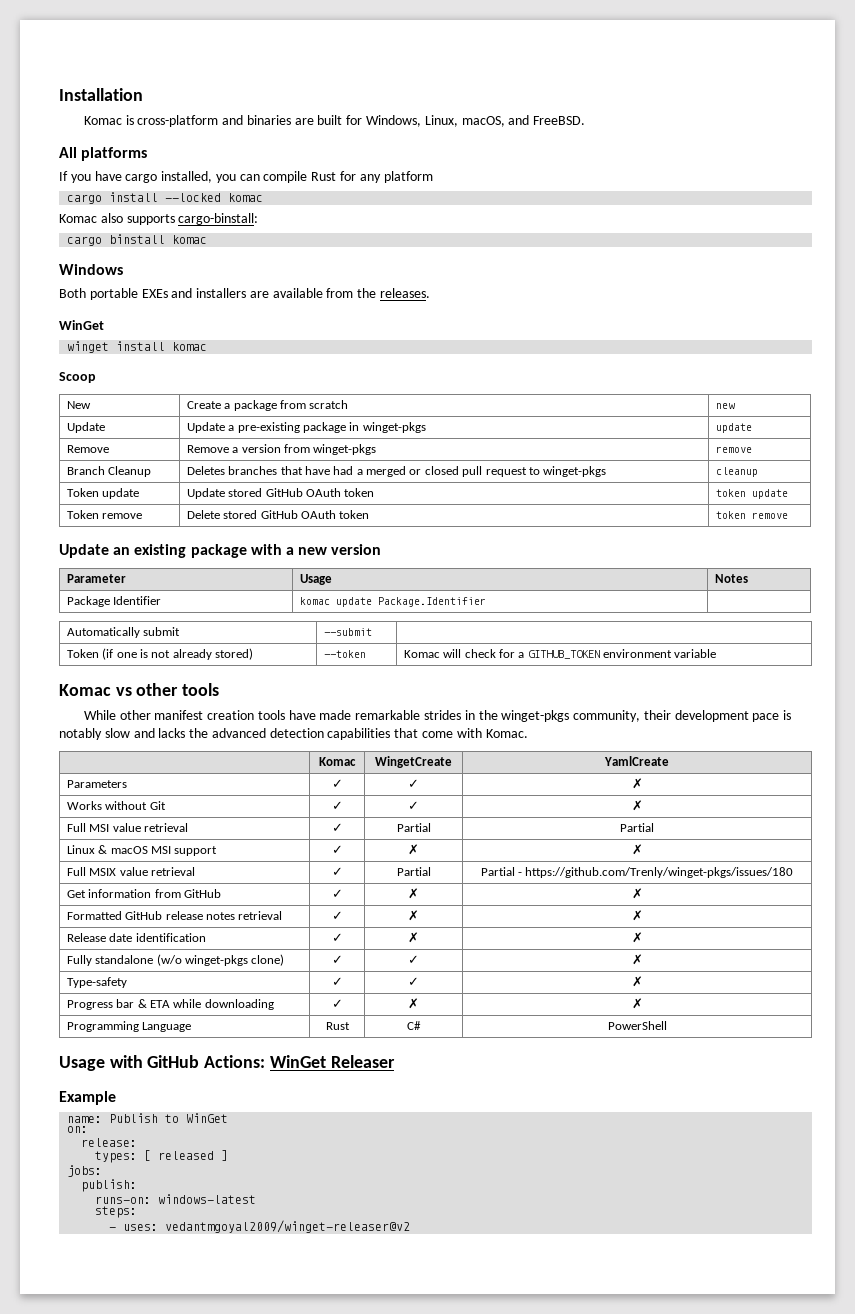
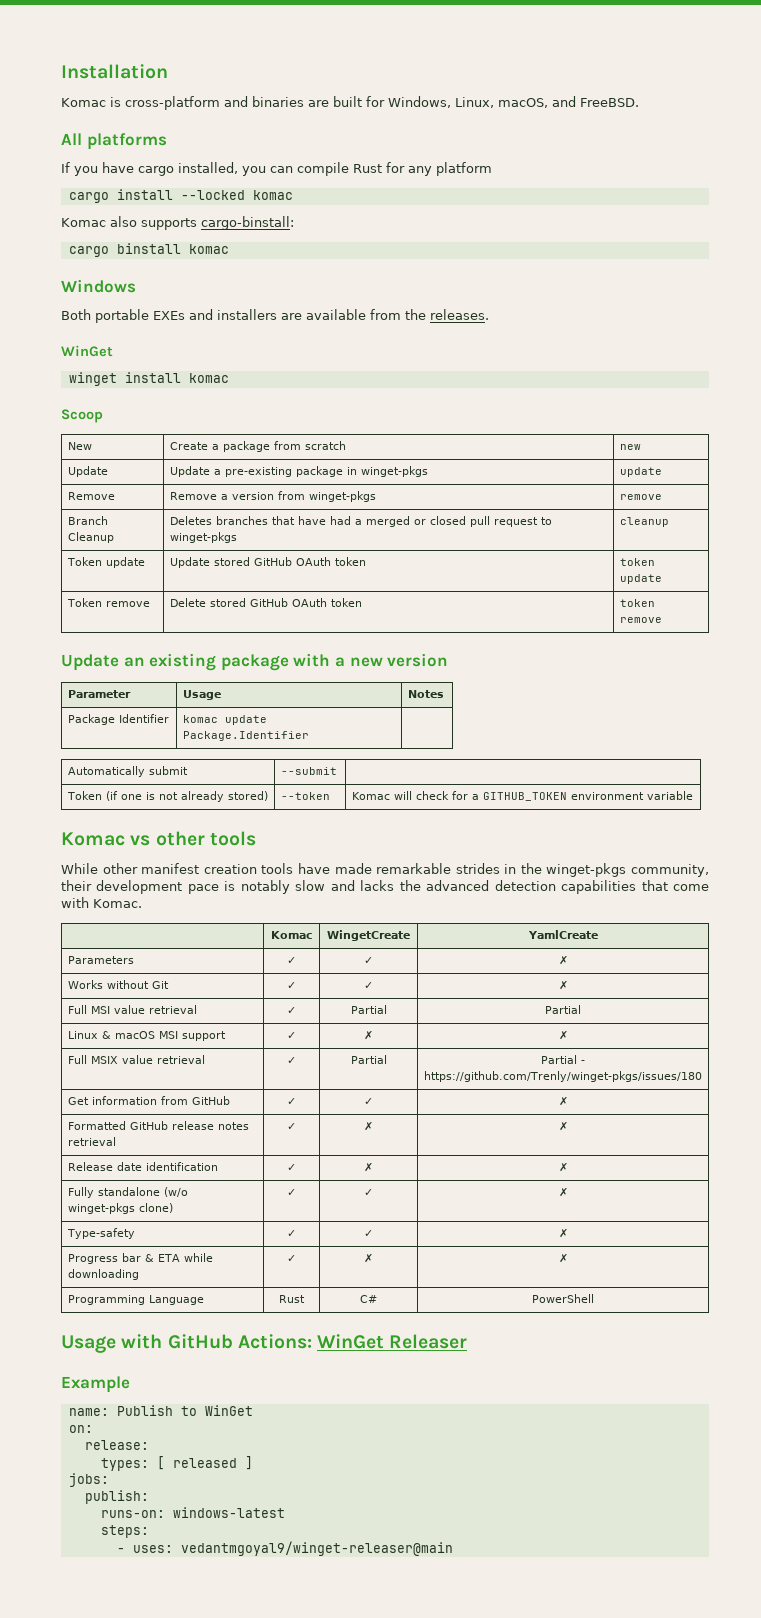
[408,888,419,899] ✗ -> [364,1098,373,1105] ✓
[165,1220,411,1233] vedantmgoyal2009/winget-releaser@v2 -> [180,1541,453,1556] vedantmgoyal9/winget-releaser@main

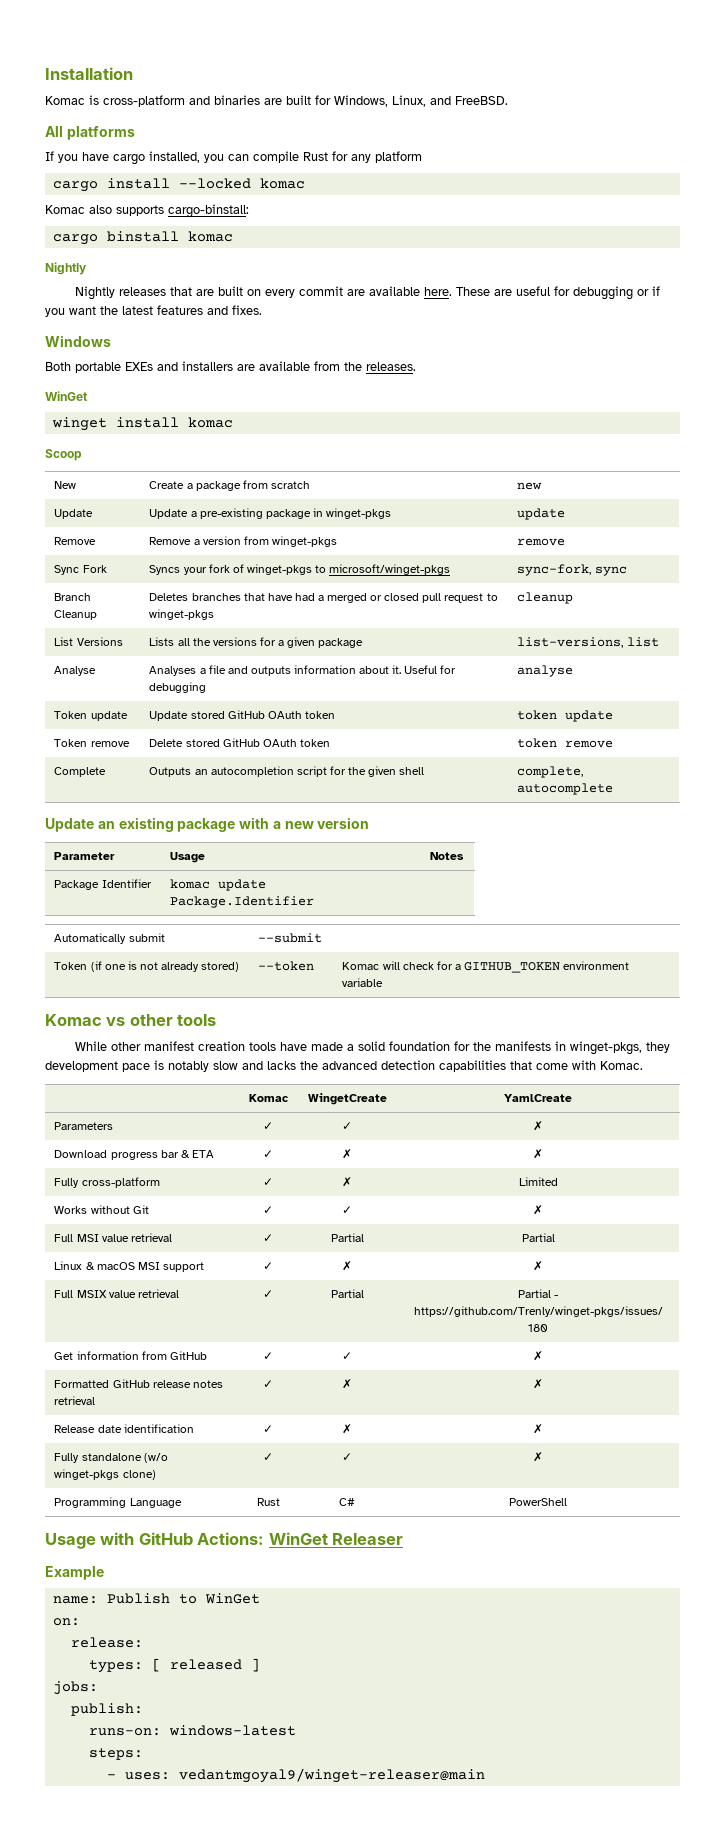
[498,98,548,108] macOS, -> (426, 101) none
(229, 249) none -> [45,262,87,275] [75,286,661,300] [45,305,262,317] // Nightly // Nightly releases that are built on every commit are available here. These are useful for debugging or if you want the latest features and fixes.
(662, 497) none -> [54,565,107,575] [149,564,451,575] [517,564,627,576] // Sync Fork | Syncs your fork of winget-pkgs to microsoft/winget-pkgs | sync-fork, sync
(669, 522) none -> [54,637,123,646] [149,637,364,648] [517,637,659,648] [54,666,97,676] [149,665,457,676] [149,682,207,693] [517,665,574,677] // List Versions | Lists all the versions for a given package | list-versions, list // Analyse | Analyses a file and outputs information about it. Useful for debugging | analyse
(662, 620) none -> [54,767,107,777] [149,766,425,777] [517,766,584,778] [517,783,614,795] // Complete | Outputs an autocompletion script for the given shell | complete, autocomplete
[376,863,709,877] [61,880,92,891] remarkable strides in the winget-pkgs community, their -> [347,1041,671,1055] a solid foundation for the manifests in winget-pkgs, they
(568, 960) none -> [54,1150,214,1160] [263,1150,273,1158] [342,1149,352,1159] [533,1149,543,1159] [54,1177,160,1188] [263,1178,273,1186] [342,1177,352,1187] [518,1177,558,1186] // Download progress bar & ETA | ✓ | ✗ | ✗ // Fully cross-platform | ✓ | ✗ | Limited
[66,1228,135,1239] [287,1230,296,1237] [364,1230,373,1237] [558,1228,568,1238] [67,1253,213,1264] [67,1269,139,1280] [287,1255,296,1262] [364,1253,373,1263] [558,1253,568,1263] // Type-safety | ✓ | ✓ | ✗ // Progress bar & ETA while downloading | ✓ | ✗ | ✗ -> (543, 1457) none

